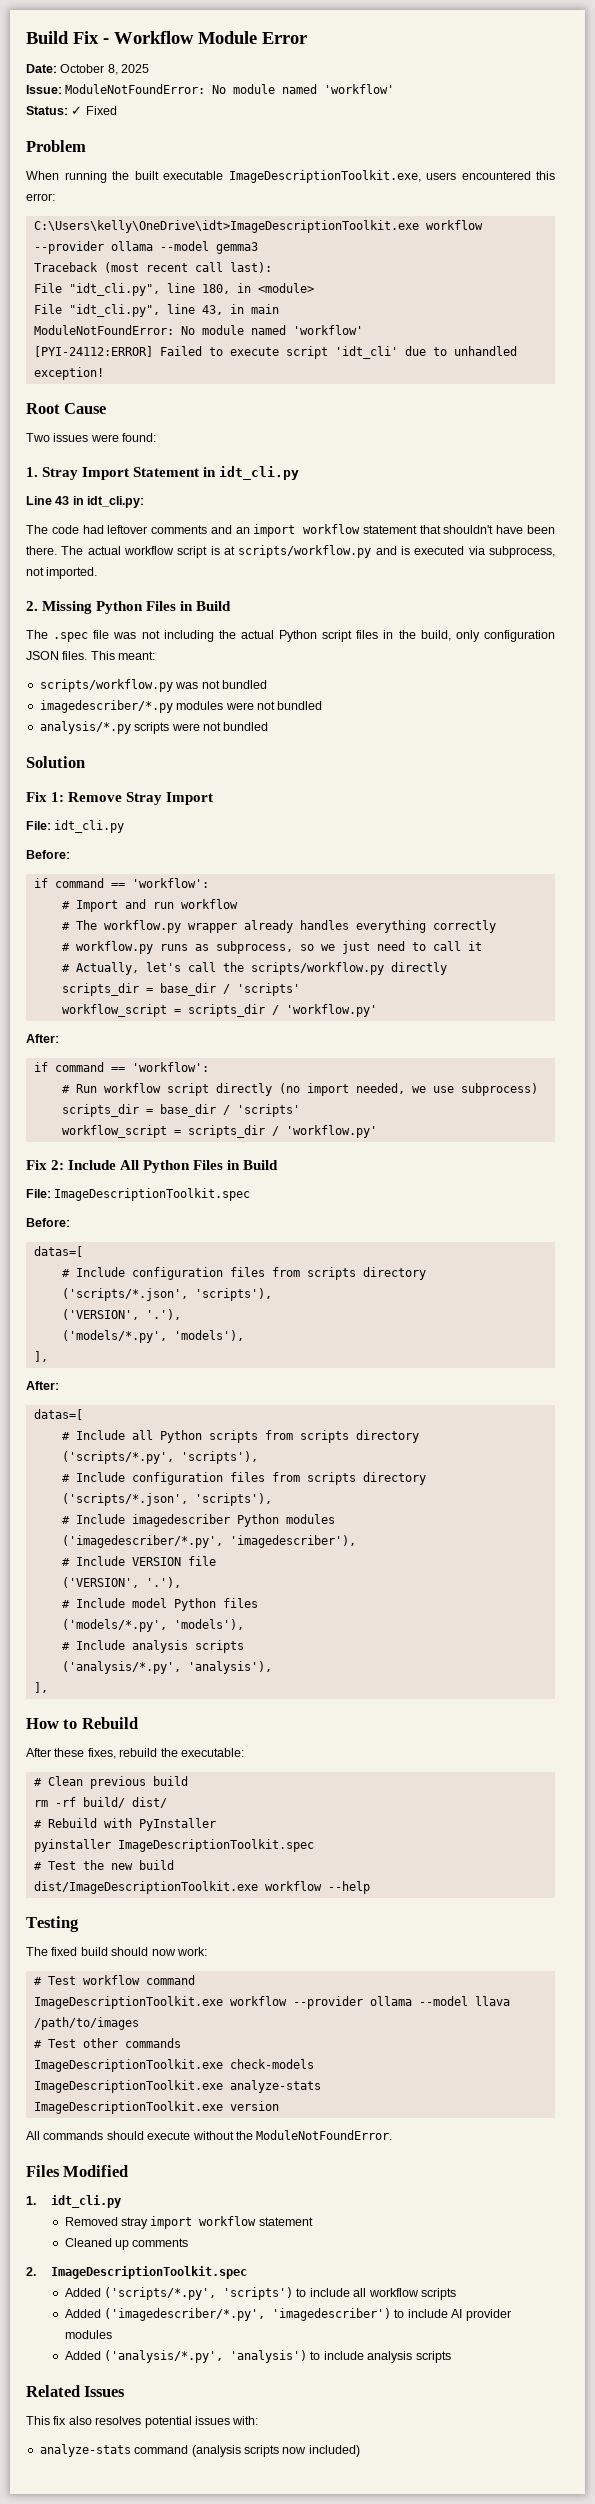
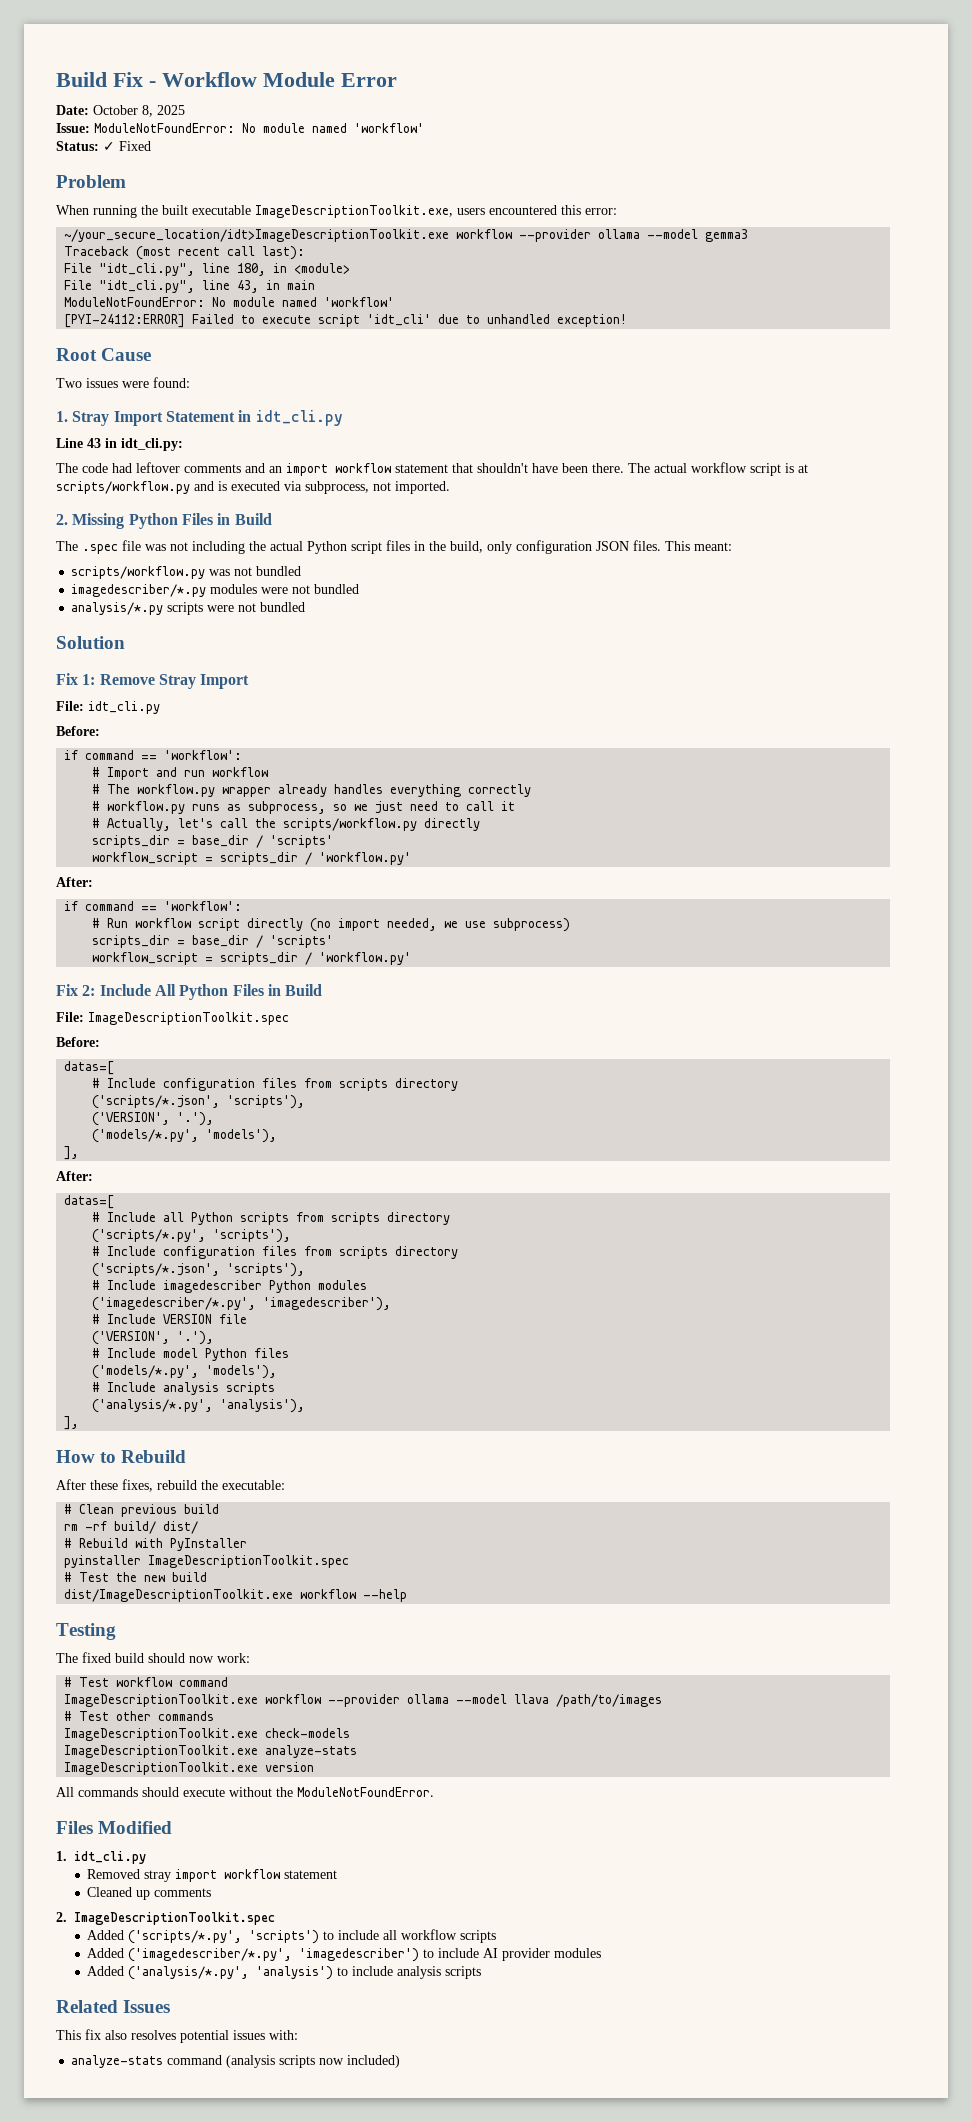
[33,220,419,233] C:\Users\kelly\OneDrive\idt>ImageDescriptionToolkit.exe -> [64,229,450,242] ~/your_secure_location/idt>ImageDescriptionToolkit.exe

